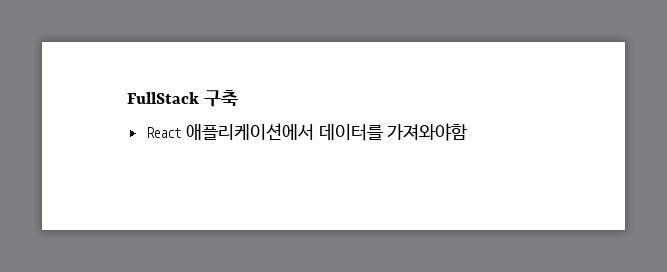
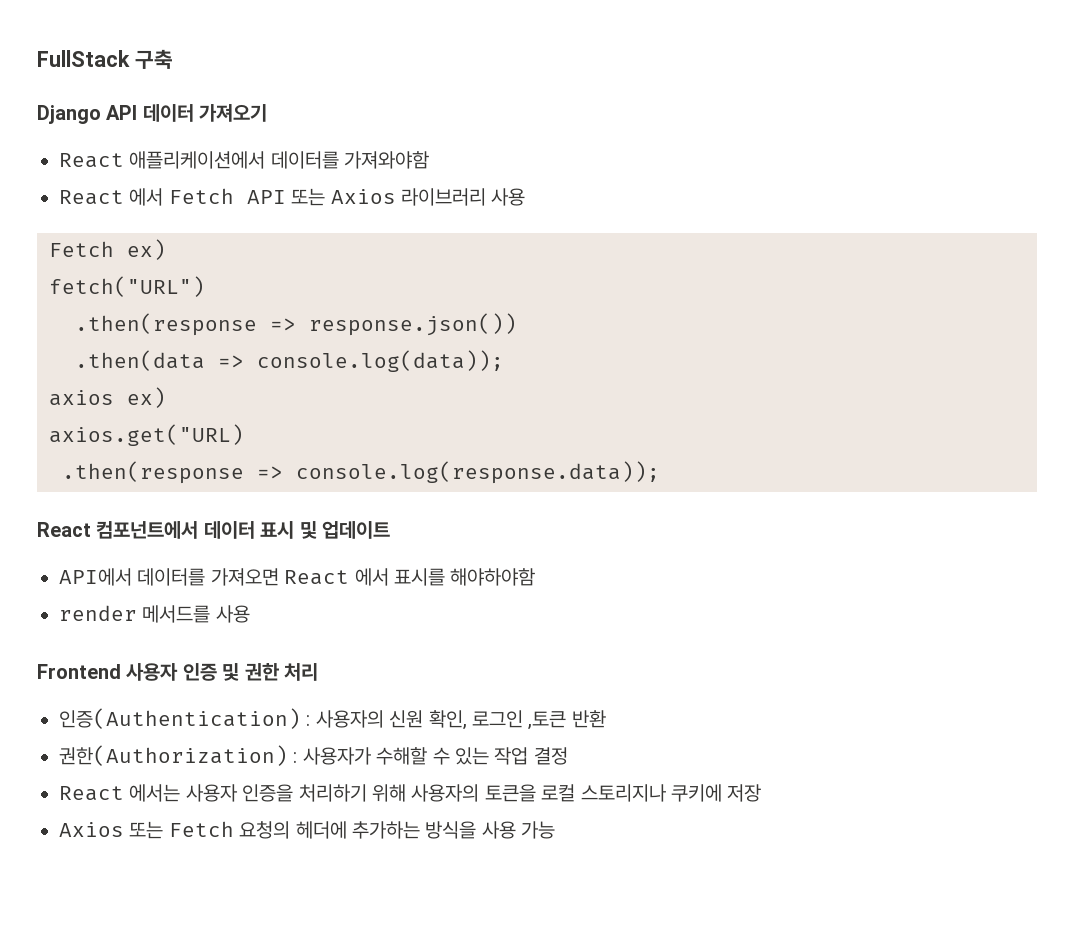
(239, 98) none -> [37,104,268,124] // Django API 데이터 가져오기
(468, 132) none -> [59,188,526,206] [49,239,166,260] [49,276,205,297] [75,313,517,336] [75,350,504,372] [49,387,166,408] [49,424,244,446] [62,461,660,484] [37,521,390,539] [59,568,536,586] [59,605,250,623] [37,663,318,681] [59,708,606,730] [59,745,568,766] [59,784,762,802] [59,821,556,839] // React 에서 Fetch API 또는 Axios 라이브러리 사용 // Fetch ex) // fetch("URL") // .then(response => response.json()) // .then(data => console.log(data)); // axios ex) // axios.get("URL) // .then(response => console.log(response.data)); // React 컴포넌트에서 데이터 표시 및 업데이트 // API에서 데이터를 가져오면 React 에서 표시를 해야하야함 // render 메서드를 사용 // Frontend 사용자 인증 및 권한 처리 // 인증(Authentication) : 사용자의 신원 확인, 로그인 ,토큰 반환 // 권한(Authorization) : 사용자가 수해할 수 있는 작업 결정 // React 에서는 사용자 인증을 처리하기 위해 사용자의 토큰을 로컬 스토리지나 쿠키에 저장 // Axios 또는 Fetch 요청의 헤더에 추가하는 방식을 사용 가능

